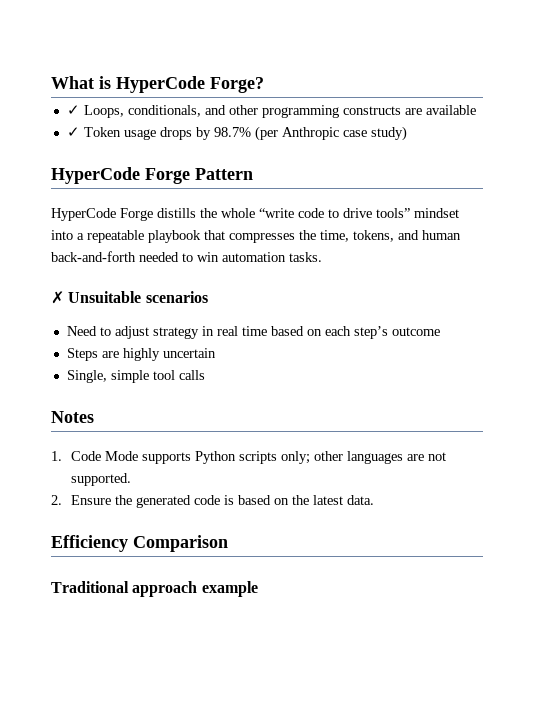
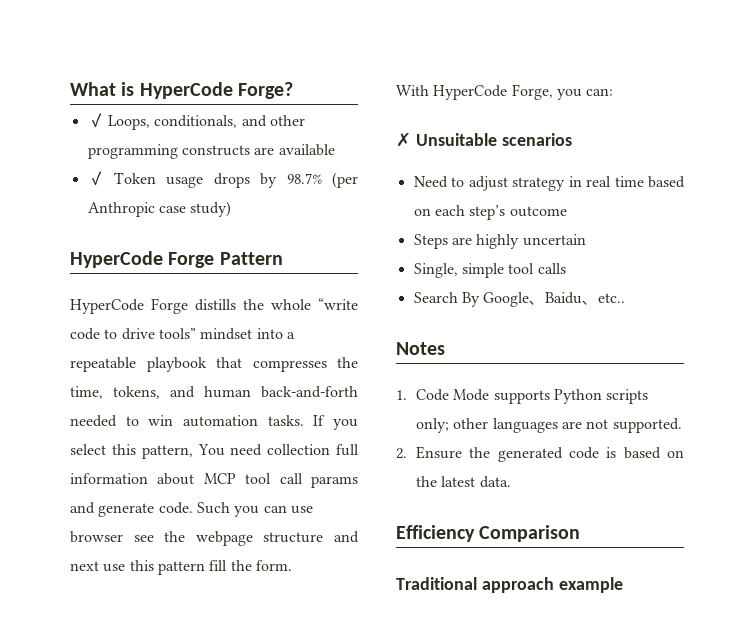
(322, 257) none -> [313,415,358,430] [70,444,359,459] [70,473,358,488] [70,502,313,517] [70,531,359,546] [70,560,292,575] [396,84,614,100] If you select this pattern, You need collection full information about MCP tool call params and generate code. Such you can use browser see the webpage structure and next use this pattern fill the form. // With HyperCode Forge, you can:
(205, 375) none -> [413,292,626,307] // Search By Google、Baidu、etc..

